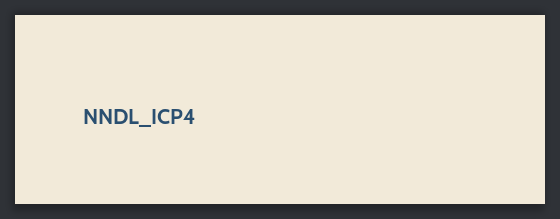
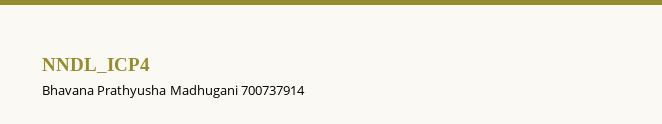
(195, 118) none -> [42,85,306,98] // Bhavana Prathyusha Madhugani 700737914

